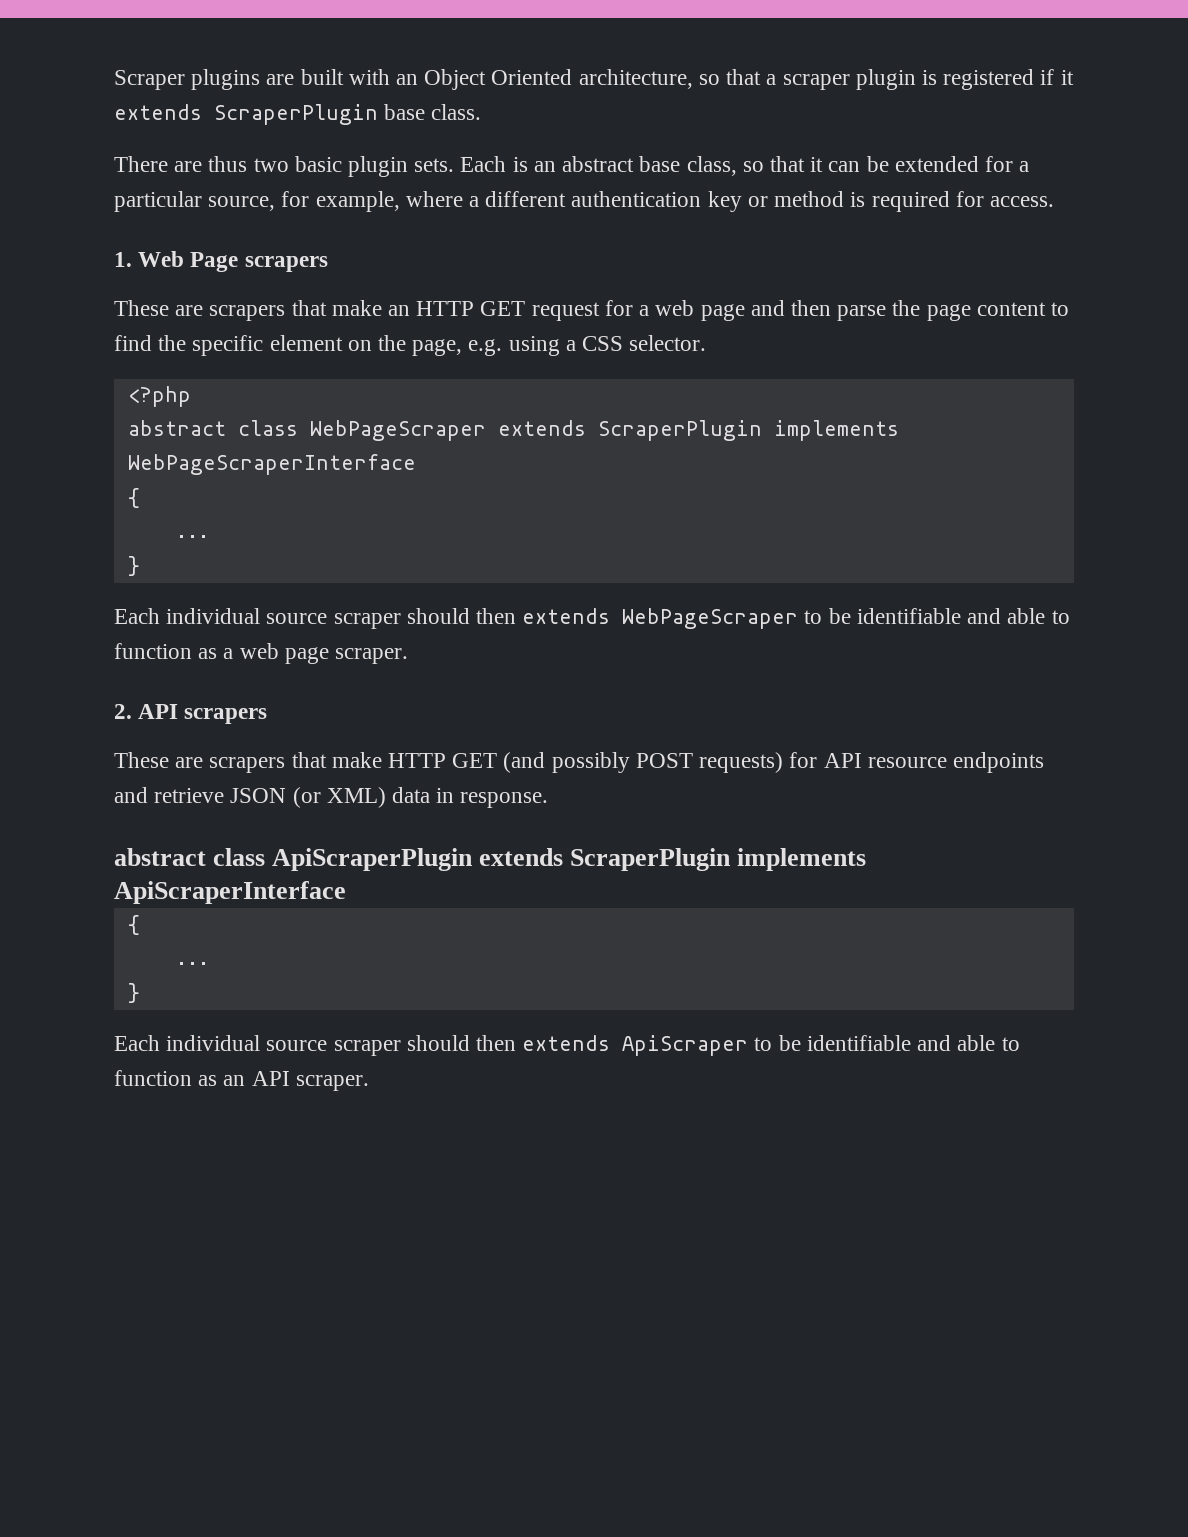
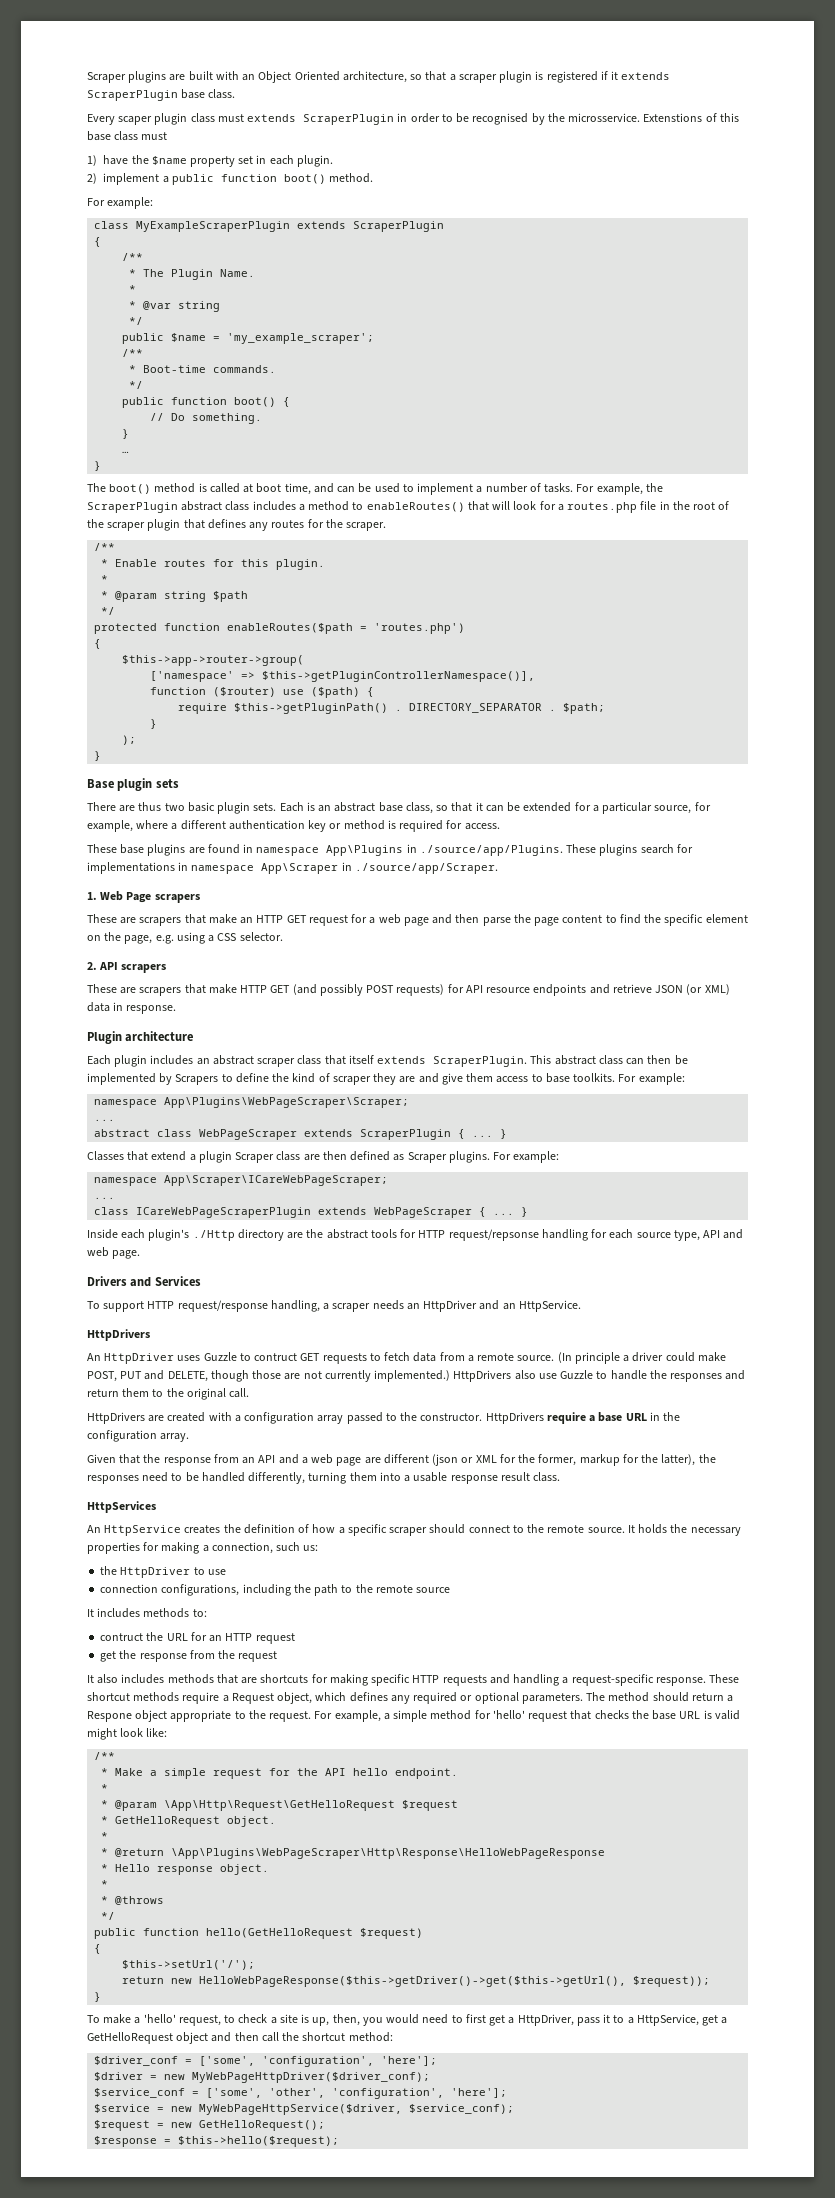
(482, 112) none -> [87,113,739,125] [87,131,168,141] [87,155,333,167] [87,173,373,185] [87,197,154,209] [94,221,445,232] [94,237,102,247] [122,253,144,261] [129,269,256,280] [129,285,137,293] [129,301,221,312] [129,317,144,325] [122,333,375,344] [122,349,144,357] [129,365,277,373] [129,381,144,389] [122,397,291,408] [150,413,263,424] [122,429,130,439] [122,451,130,453] [94,461,102,471] [87,483,663,495] [87,501,730,513] [87,519,387,531] [94,543,116,551] [101,559,326,570] [101,575,109,583] [101,591,249,602] [101,607,116,615] [94,623,466,634] [94,639,102,649] [122,655,305,666] [150,671,536,682] [150,687,375,698] [178,703,606,714] [150,719,158,729] [122,735,137,745] [94,751,102,761] [87,778,179,791] // Every scaper plugin class must extends ScraperPlugin in order to be recognised by the microsservice. Extenstions of this base class must // 1) have the $name property set in each plugin. // 2) implement a public function boot() method. // For example: // class MyExampleScraperPlugin extends ScraperPlugin // { // /** // * The Plugin Name. // * // * @var string // */ // public $name = 'my_example_scraper'; // /** // * Boot-time commands. // */ // public function boot() { // // Do something. // } // … // } // The boot() method is called at boot time, and can be used to implement a number of tasks. For example, the ScraperPlugin abstract class includes a method to enableRoutes() that will look for a routes.php file in the root of the scraper plugin that defines any routes for the scraper. // /** // * Enable routes for this plugin. // * // * @param string $path // */ // protected function enableRoutes($path = 'routes.php') // { // $this->app->router->group( // ['namespace' => $this->getPluginControllerNamespace()], // function ($router) use ($path) { // require $this->getPluginPath() . DIRECTORY_SEPARATOR . $path; // } // ); // } // Base plugin sets
(1054, 201) none -> [87,844,693,856] [87,862,498,874] // These base plugins are found in namespace App\Plugins in ./source/app/Plugins. These plugins search for implementations in namespace App\Scraper in ./source/app/Scraper.
[127,386,191,407] [127,420,899,441] [127,454,416,475] [127,488,140,508] [175,535,209,538] [127,556,140,576] [114,608,1070,629] [114,643,409,664] // <?php // abstract class WebPageScraper extends ScraperPlugin implements WebPageScraperInterface // { // ... // } // Each individual source scraper should then extends WebPageScraper to be identifiable and able to function as a web page scraper. -> (283, 936) none
[114,848,867,871] [114,881,346,904] [127,915,140,935] [175,962,209,965] [127,983,140,1003] [114,1035,1020,1056] [114,1070,369,1091] abstract class ApiScraperPlugin extends ScraperPlugin implements ApiScraperInterface // { // ... // } // Each individual source scraper should then extends ApiScraper to be identifiable and able to function as an API scraper. -> [87,1031,194,1044] [87,1055,688,1067] [87,1073,685,1085] [94,1097,410,1108] [94,1119,116,1121] [94,1129,508,1140] [87,1151,560,1163] [94,1175,389,1186] [94,1197,116,1199] [94,1207,529,1218] [87,1229,744,1241] [87,1247,141,1259] [87,1276,201,1287] [87,1300,581,1312] [87,1329,150,1341] [87,1352,726,1364] [87,1370,746,1382] [87,1388,250,1400] [87,1412,681,1424] [87,1430,190,1442] [87,1454,716,1466] [87,1472,561,1484] [87,1501,156,1513] [87,1524,741,1536] [87,1542,319,1554] [100,1566,226,1578] [100,1584,451,1596] [87,1608,207,1618] [100,1632,295,1644] [100,1650,278,1662] [87,1674,740,1686] [87,1692,734,1704] [87,1710,740,1722] [87,1728,168,1740] [94,1752,116,1760] [101,1768,459,1779] [101,1784,109,1792] [101,1800,459,1811] [101,1816,277,1827] [101,1832,109,1840] [101,1848,606,1859] [101,1864,270,1875] [101,1880,109,1888] [101,1896,165,1905] [101,1912,116,1920] [94,1928,424,1939] [94,1944,102,1954] [122,1960,256,1970] [122,1976,711,1987] [94,1992,102,2002] [87,2014,728,2026] [87,2032,393,2044] [94,2056,438,2067] [94,2072,431,2083] [94,2088,508,2099] [94,2104,515,2115] [94,2120,326,2131] [94,2136,340,2147] Plugin architecture // Each plugin includes an abstract scraper class that itself extends ScraperPlugin. This abstract class can then be implemented by Scrapers to define the kind of scraper they are and give them access to base toolkits. For example: // namespace App\Plugins\WebPageScraper\Scraper; // ... // abstract class WebPageScraper extends ScraperPlugin { ... } // Classes that extend a plugin Scraper class are then defined as Scraper plugins. For example: // namespace App\Scraper\ICareWebPageScraper; // ... // class ICareWebPageScraperPlugin extends WebPageScraper { ... } // Inside each plugin's ./Http directory are the abstract tools for HTTP request/repsonse handling for each source type, API and web page. // Drivers and Services // To support HTTP request/response handling, a scraper needs an HttpDriver and an HttpService. // HttpDrivers // An HttpDriver uses Guzzle to contruct GET requests to fetch data from a remote source. (In principle a driver could make POST, PUT and DELETE, though those are not currently implemented.) HttpDrivers also use Guzzle to handle the responses and return them to the original call. // HttpDrivers are created with a configuration array passed to the constructor. HttpDrivers require a base URL in the configuration array. // Given that the response from an API and a web page are different (json or XML for the former, markup for the latter), the responses need to be handled differently, turning them into a usable response result class. // HttpServices // An HttpService creates the definition of how a specific scraper should connect to the remote source. It holds the necessary properties for making a connection, such us: // the HttpDriver to use // connection configurations, including the path to the remote source // It includes methods to: // contruct the URL for an HTTP request // get the response from the request // It also includes methods that are shortcuts for making specific HTTP requests and handling a request-specific response. These shortcut methods require a Request object, which defines any required or optional parameters. The method should return a Respone object appropriate to the request. For example, a simple method for 'hello' request that checks the base URL is valid might look like: // /** // * Make a simple request for the API hello endpoint. // * // * @param \App\Http\Request\GetHelloRequest $request // * GetHelloRequest object. // * // * @return \App\Plugins\WebPageScraper\Http\Response\HelloWebPageResponse // * Hello response object. // * // * @throws // */ // public function hello(GetHelloRequest $request) // { // $this->setUrl('/'); // return new HelloWebPageResponse($this->getDriver()->get($this->getUrl(), $request)); // } // To make a 'hello' request, to check a site is up, then, you would need to first get a HttpDriver, pass it to a HttpService, get a GetHelloRequest object and then call the shortcut method: // $driver_conf = ['some', 'configuration', 'here']; // $driver = new MyWebPageHttpDriver($driver_conf); // $service_conf = ['some', 'other', 'configuration', 'here']; // $service = new MyWebPageHttpService($driver, $service_conf); // $request = new GetHelloRequest(); // $response = $this->hello($request);

